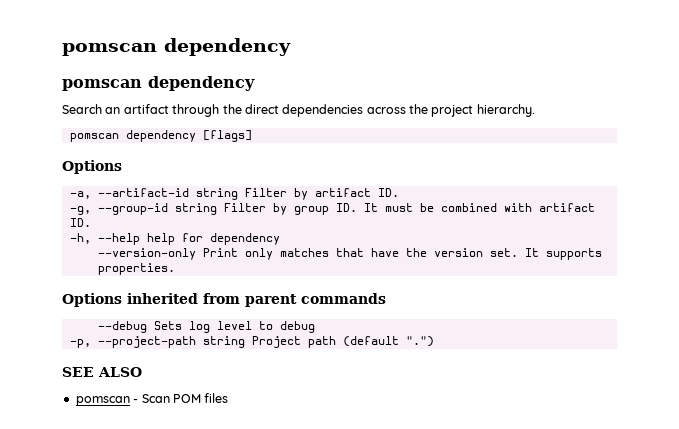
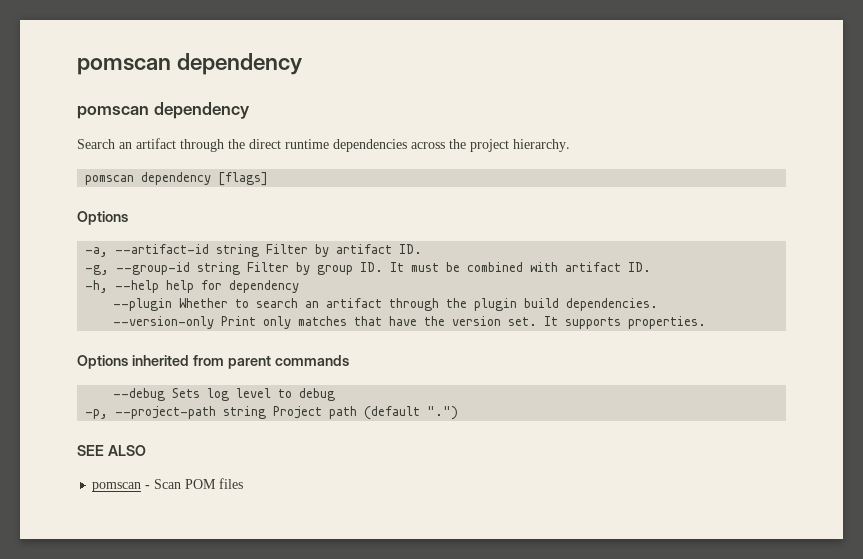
(279, 109) none -> [285,139,329,149] runtime
(280, 239) none -> [113,298,659,311] // --plugin Whether to search an artifact through the plugin build dependencies.

